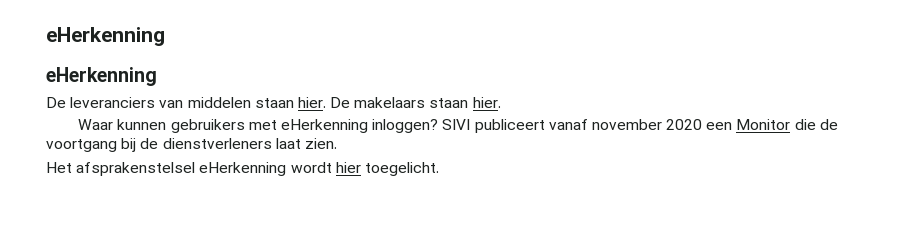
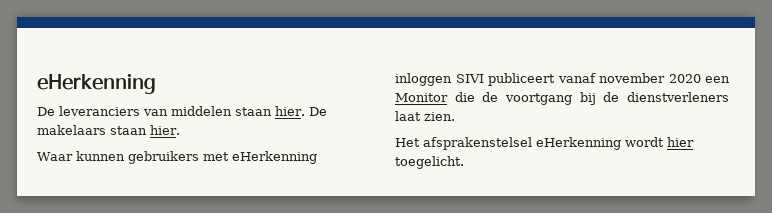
[46,27,165,46] [46,67,157,86] eHerkenning // eHerkenning -> [37,74,156,94] eHerkenning
[372,119,439,133] inloggen? -> [395,73,452,86] inloggen

